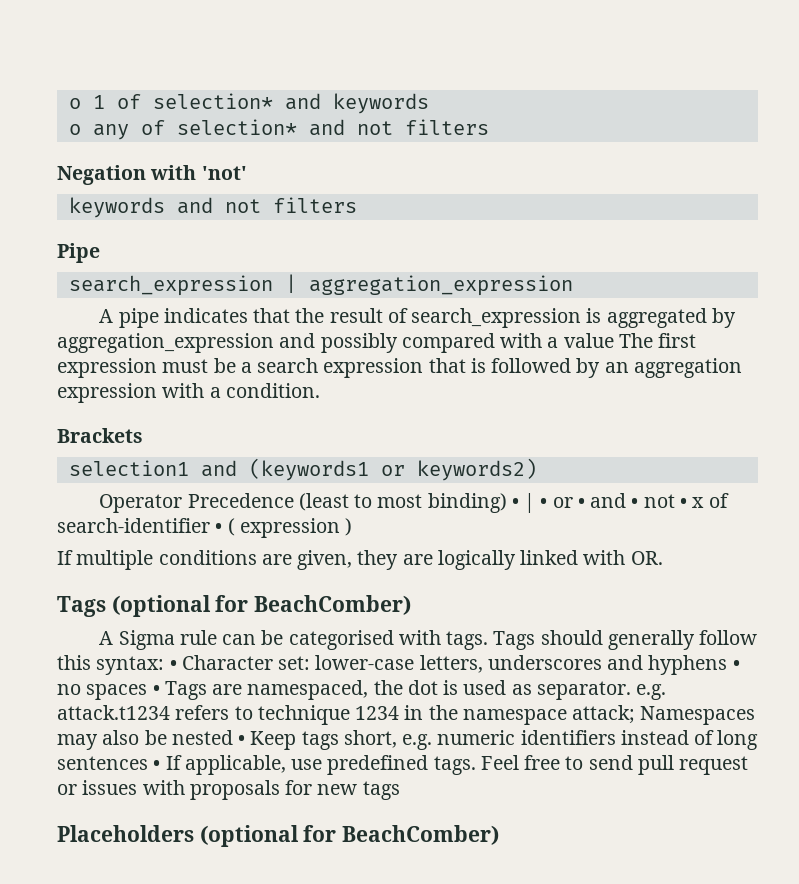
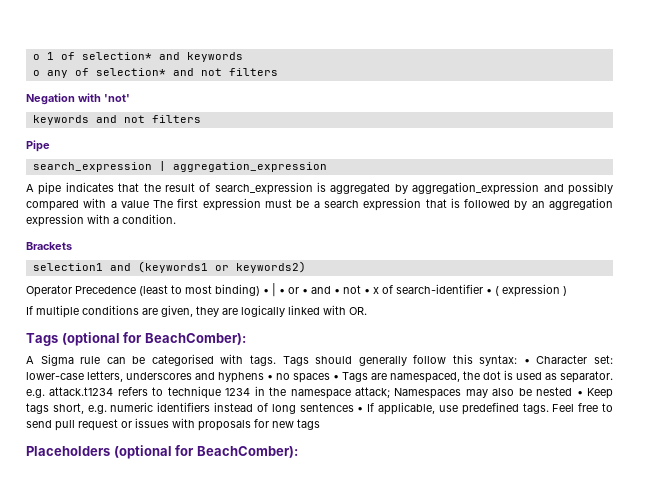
[254,595,412,615] BeachComber) -> [144,333,246,345] BeachComber):
[342,825,500,845] BeachComber) -> [196,446,298,458] BeachComber):

